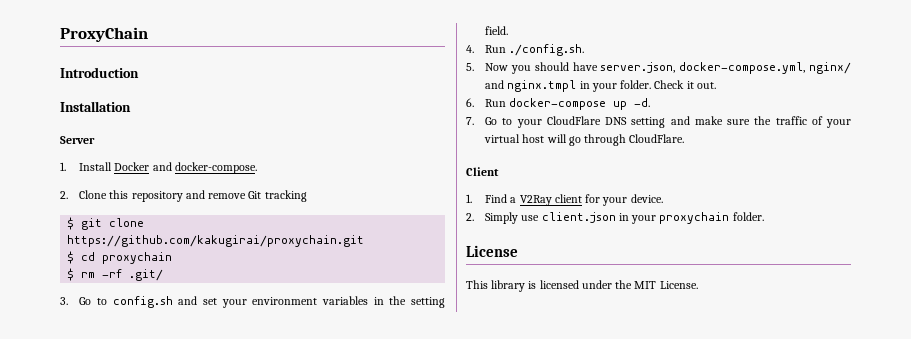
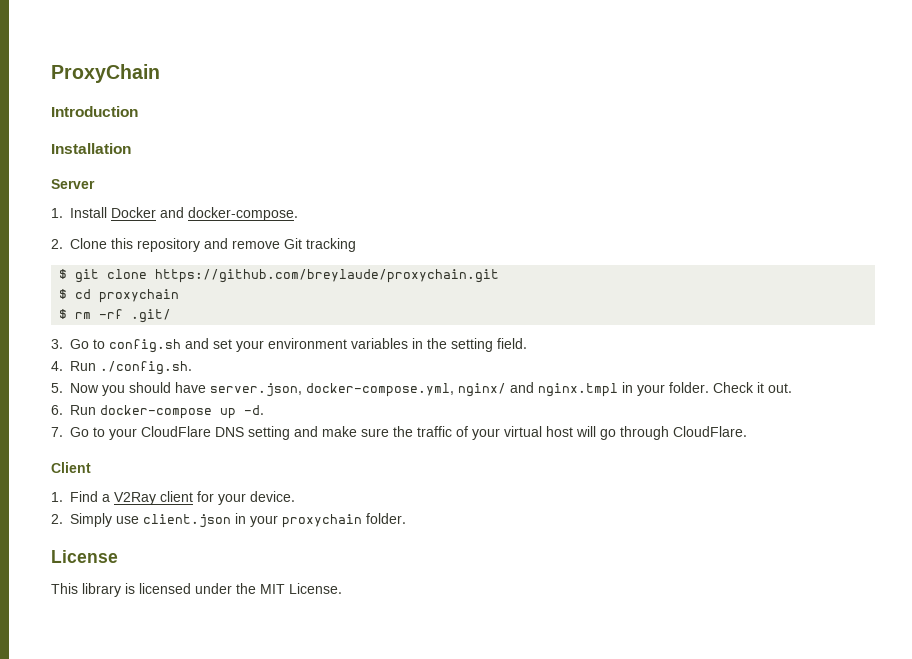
[67,235,365,247] https://github.com/kakugirai/proxychain.git -> [155,269,500,283] https://github.com/breylaude/proxychain.git

